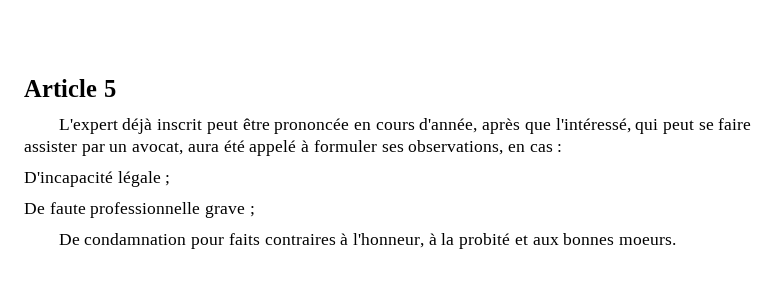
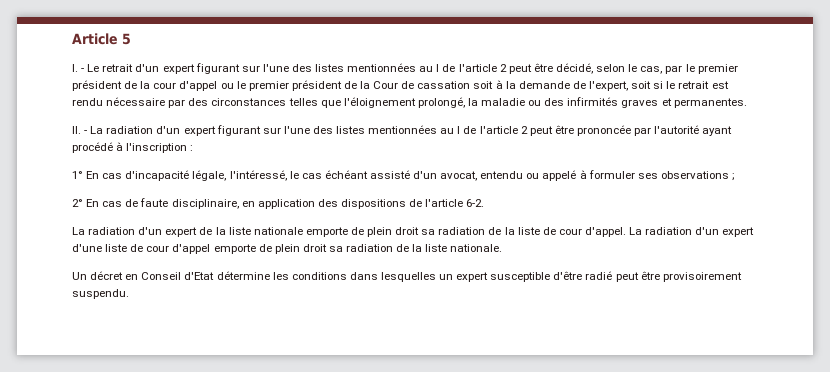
[58,118,752,134] [24,140,563,156] [24,171,171,187] [24,202,255,218] [58,233,677,249] L'expert déjà inscrit peut être prononcée en cours d'année, après que l'intéressé, qui peut se faire assister par un avocat, aura été appelé à formuler ses observations, en cas : // D'incapacité légale ; // De faute professionnelle grave ; // De condamnation pour faits contraires à l'honneur, à la probité et aux bonnes moeurs. -> [72,63,738,74] [72,80,729,91] [72,97,747,108] [72,125,733,136] [72,142,194,153] [72,170,735,181] [72,198,485,209] [72,227,755,237] [72,244,503,254] [72,271,742,282] [72,289,129,299] I. - Le retrait d'un expert figurant sur l'une des listes mentionnées au I de l'article 2 peut être décidé, selon le cas, par le premier président de la cour d'appel ou le premier président de la Cour de cassation soit à la demande de l'expert, soit si le retrait est rendu nécessaire par des circonstances telles que l'éloignement prolongé, la maladie ou des infirmités graves et permanentes. // II. - La radiation d'un expert figurant sur l'une des listes mentionnées au I de l'article 2 peut être prononcée par l'autorité ayant procédé à l'inscription : // 1° En cas d'incapacité légale, l'intéressé, le cas échéant assisté d'un avocat, entendu ou appelé à formuler ses observations ; // 2° En cas de faute disciplinaire, en application des dispositions de l'article 6-2. // La radiation d'un expert de la liste nationale emporte de plein droit sa radiation de la liste de cour d'appel. La radiation d'un expert d'une liste de cour d'appel emporte de plein droit sa radiation de la liste nationale. // Un décret en Conseil d'Etat détermine les conditions dans lesquelles un expert susceptible d'être radié peut être provisoirement suspendu.

